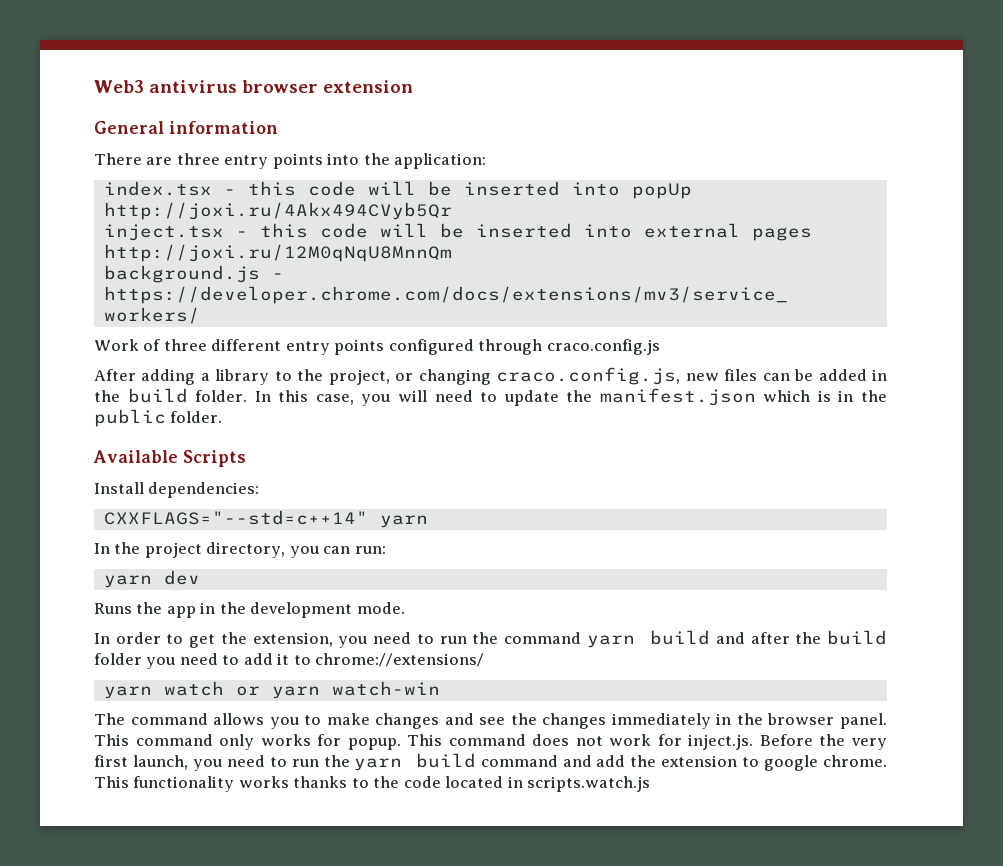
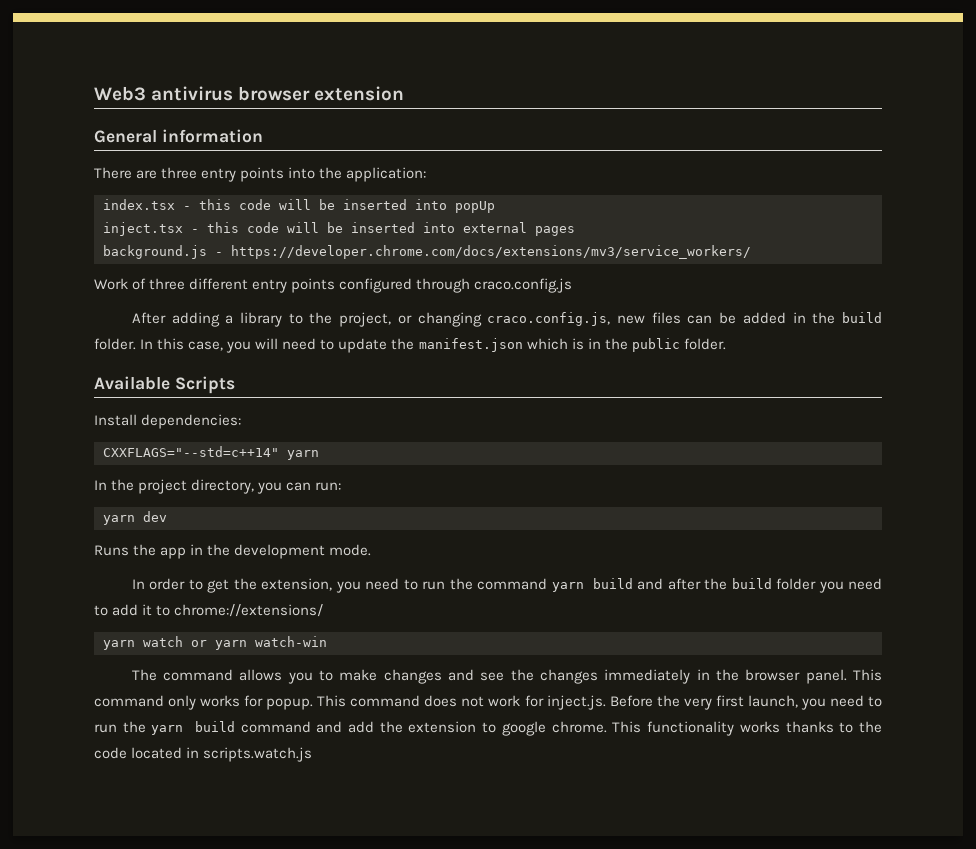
[103,202,452,220] http://joxi.ru/4Akx494CVyb5Qr -> (495, 207) none
[103,244,452,262] http://joxi.ru/12M0qNqU8MnnQm -> (575, 231) none

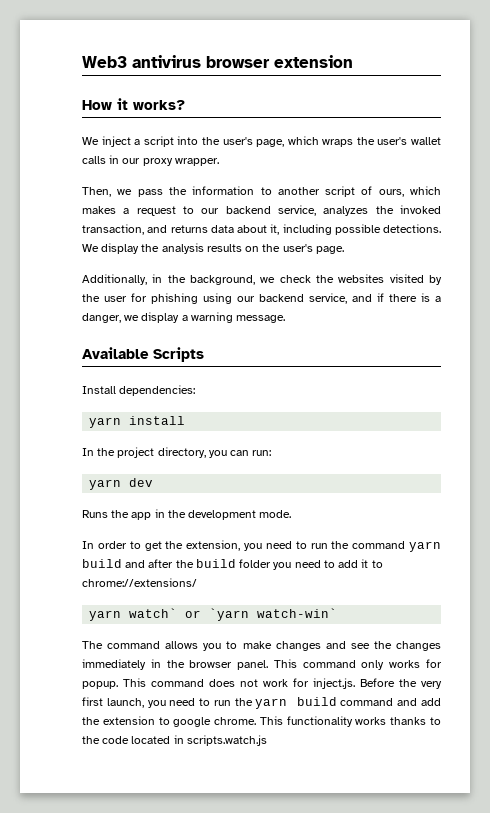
[94,129,263,143] [94,167,427,182] [103,199,495,213] [103,222,575,236] [103,245,751,259] [94,278,573,293] [131,312,882,327] [94,338,726,353] General information // There are three entry points into the application: // index.tsx - this code will be inserted into popUp // inject.tsx - this code will be inserted into external pages // background.js - https://developer.chrome.com/docs/extensions/mv3/service_workers/ // Work of three different entry points configured through craco.config.js // After adding a library to the project, or changing craco.config.js, new files can be added in the build folder. In this case, you will need to update the manifest.json which is in the public folder. -> [82,98,185,110] [82,136,441,147] [82,155,219,166] [82,186,442,197] [82,205,441,216] [82,224,441,235] [82,243,344,254] [82,274,442,285] [82,293,441,304] [82,312,286,323] How it works? // We inject a script into the user's page, which wraps the user's wallet calls in our proxy wrapper. // Then, we pass the information to another script of ours, which makes a request to our backend service, analyzes the invoked transaction, and returns data about it, including possible detections. We display the analysis results on the user's page. // Additionally, in the background, we check the websites visited by the user for phishing using our backend service, and if there is a danger, we display a warning message.
[103,446,319,460] CXXFLAGS="--std=c++14" yarn -> [89,416,186,428] yarn install
[143,636,327,650] watch or yarn watch-win -> [129,608,338,621] watch` or `yarn watch-win`

